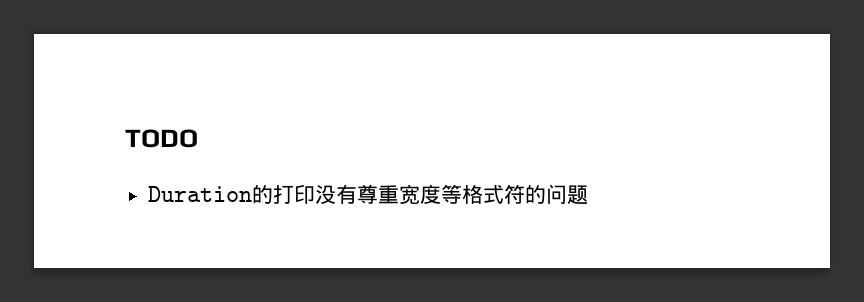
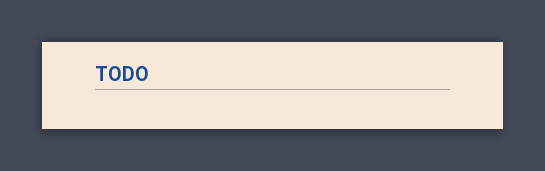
[147,184,588,205] // Duration的打印没有尊重宽度等格式符的问题 -> (149, 73) none

